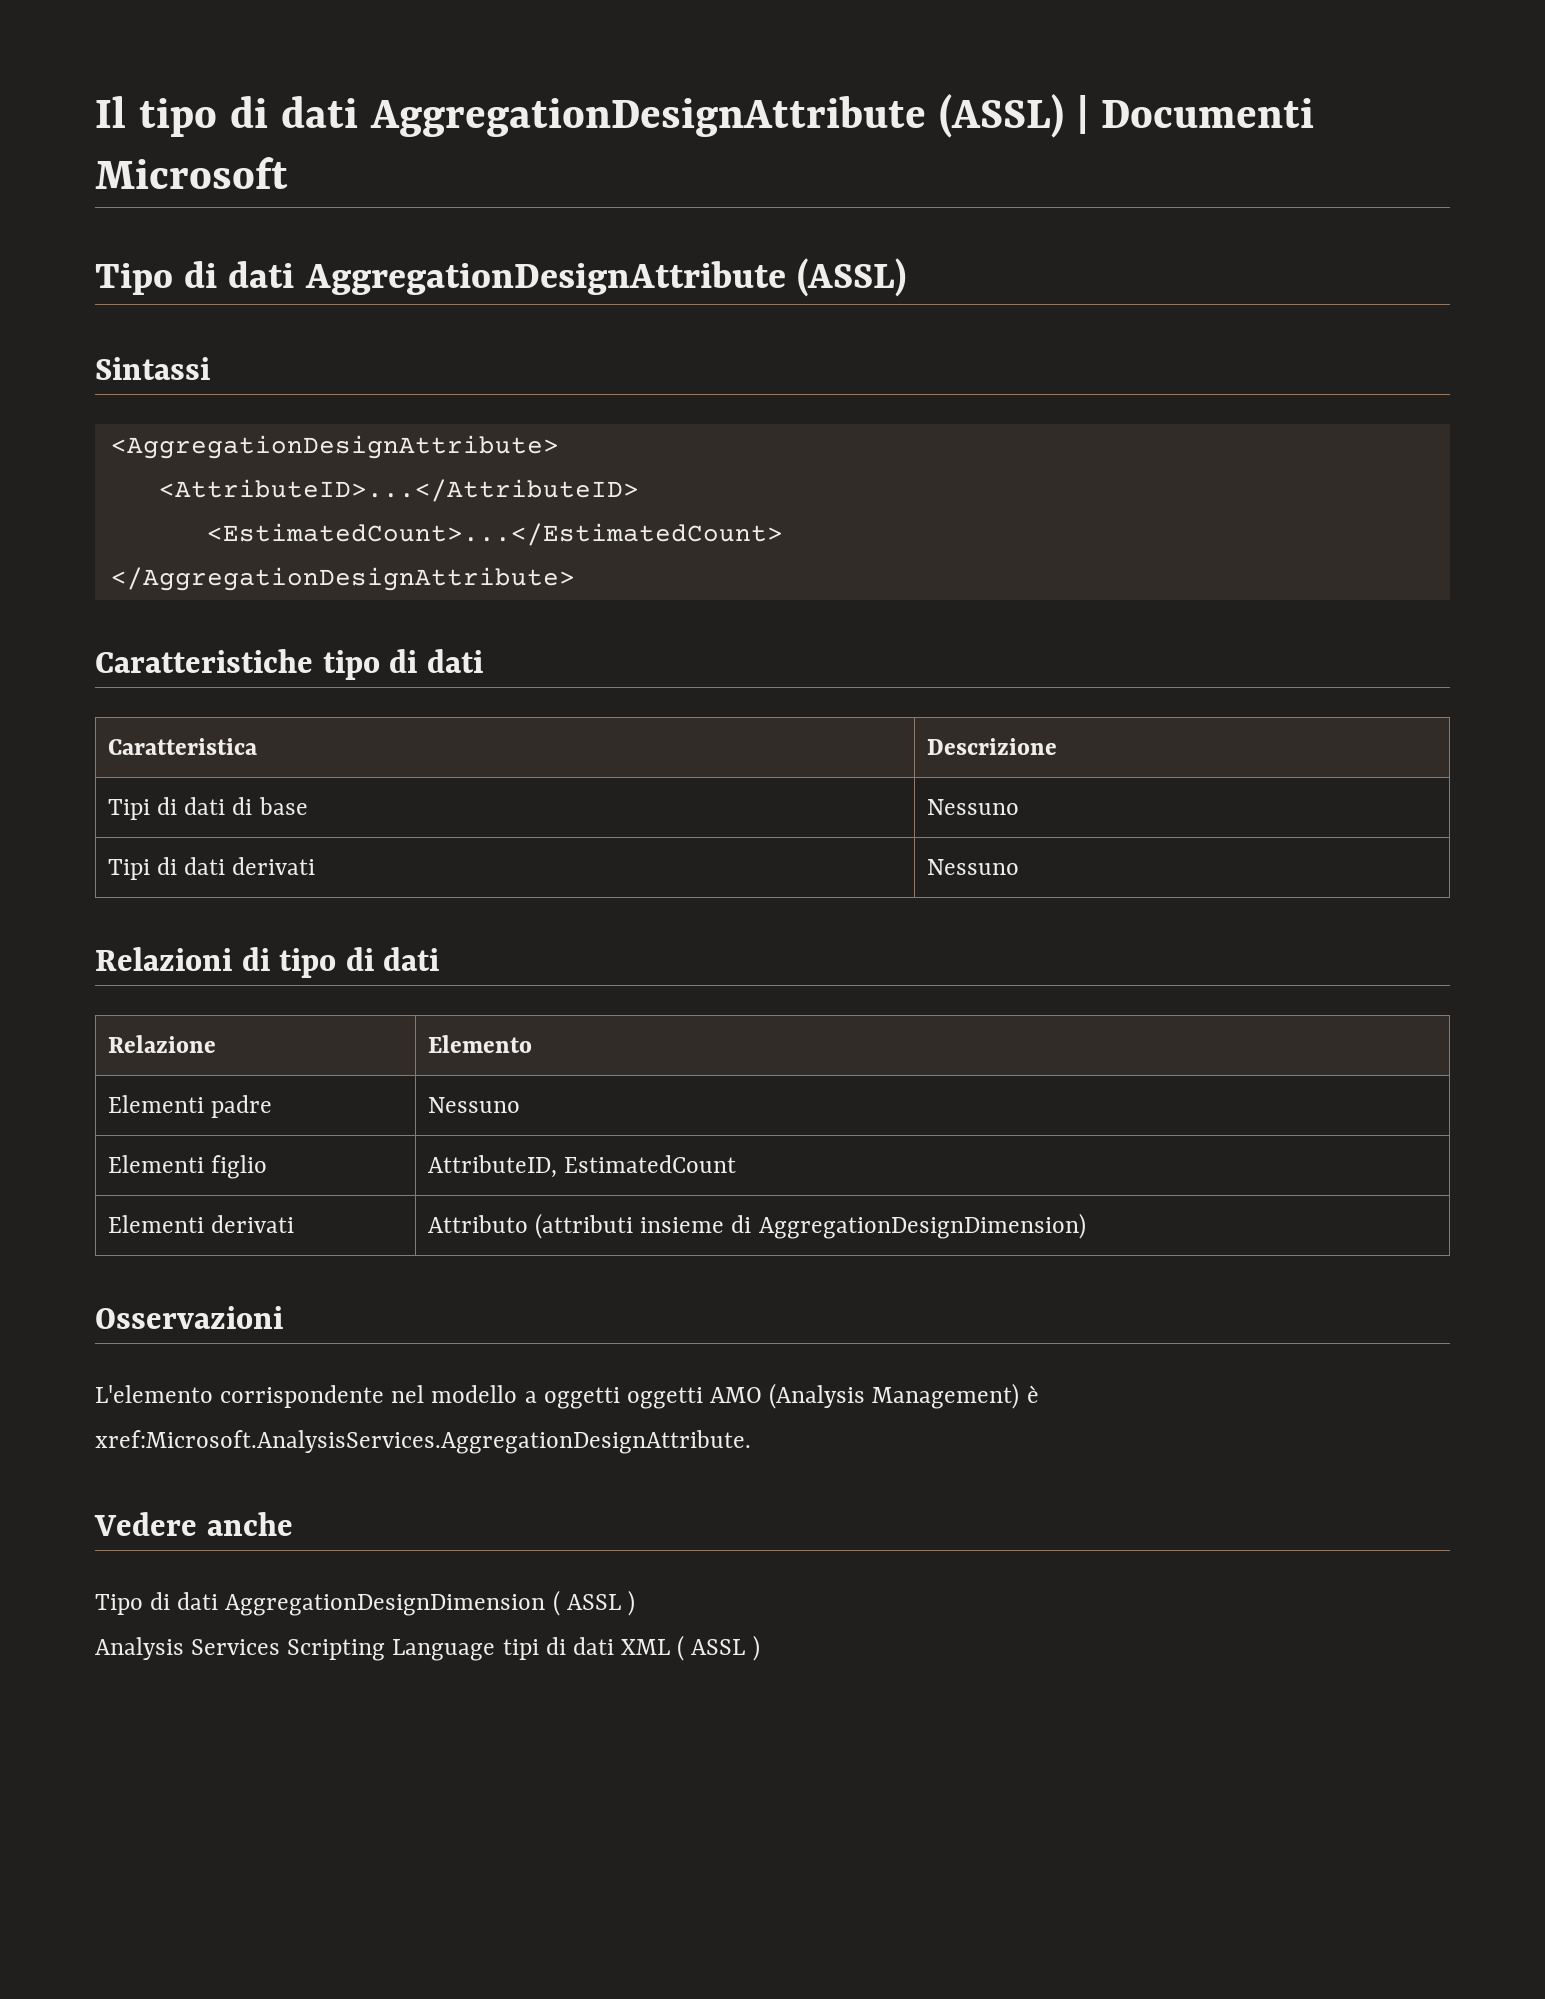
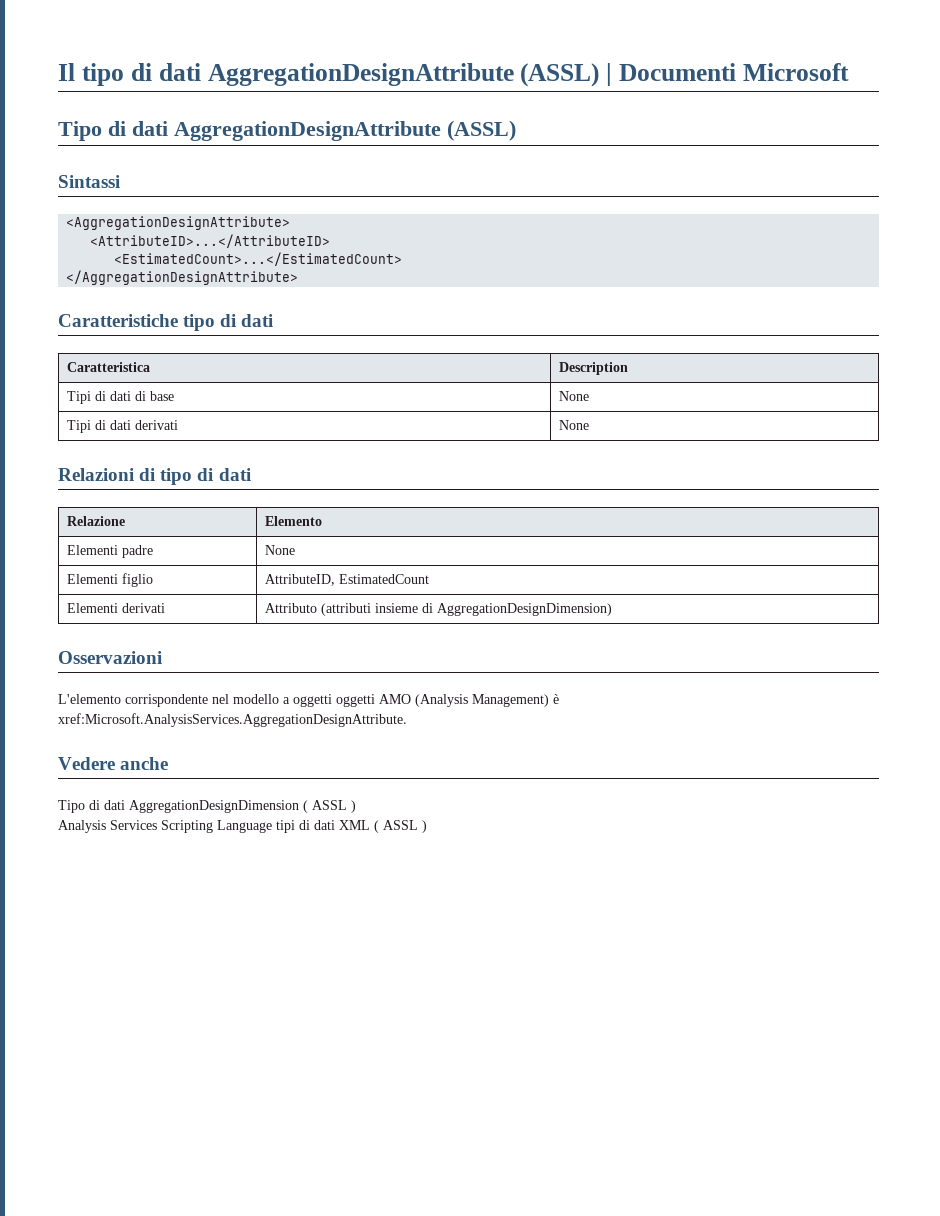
[926,738,1057,755] Descrizione -> [559,362,629,375] Description
[926,799,1019,815] | Nessuno -> [559,391,590,401] | None
[926,859,1019,875] | Nessuno -> [559,420,590,430] | None
[427,1097,520,1113] | Nessuno -> [265,545,296,555] | None

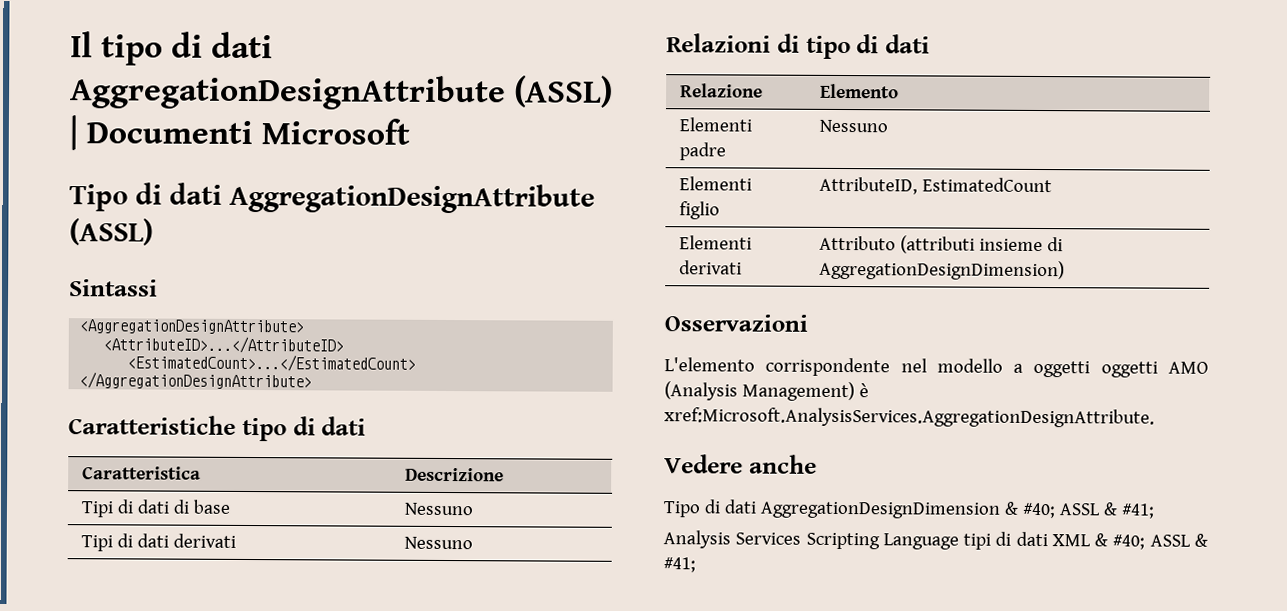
[559,362,629,375] Description -> [404,467,504,482] Descrizione
[559,391,590,401] | None -> [403,502,473,516] | Nessuno
[559,420,590,430] | None -> [403,536,473,550] | Nessuno
[265,545,296,555] | None -> [818,119,888,133] | Nessuno
[303,800,356,813] ( ASSL ) -> [1003,501,1155,519] & #40; ASSL & #41;
[374,820,427,833] ( ASSL ) -> [1094,533,1208,550] [663,557,696,573] & #40; ASSL & #41;

